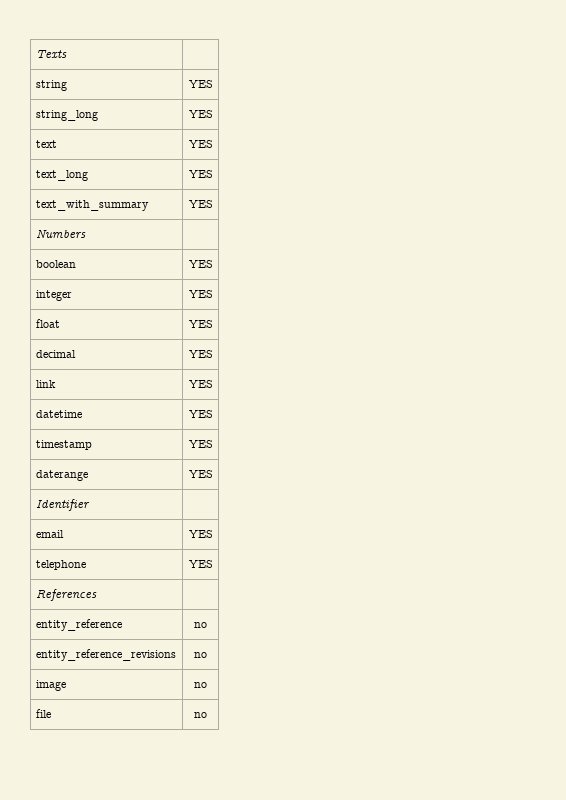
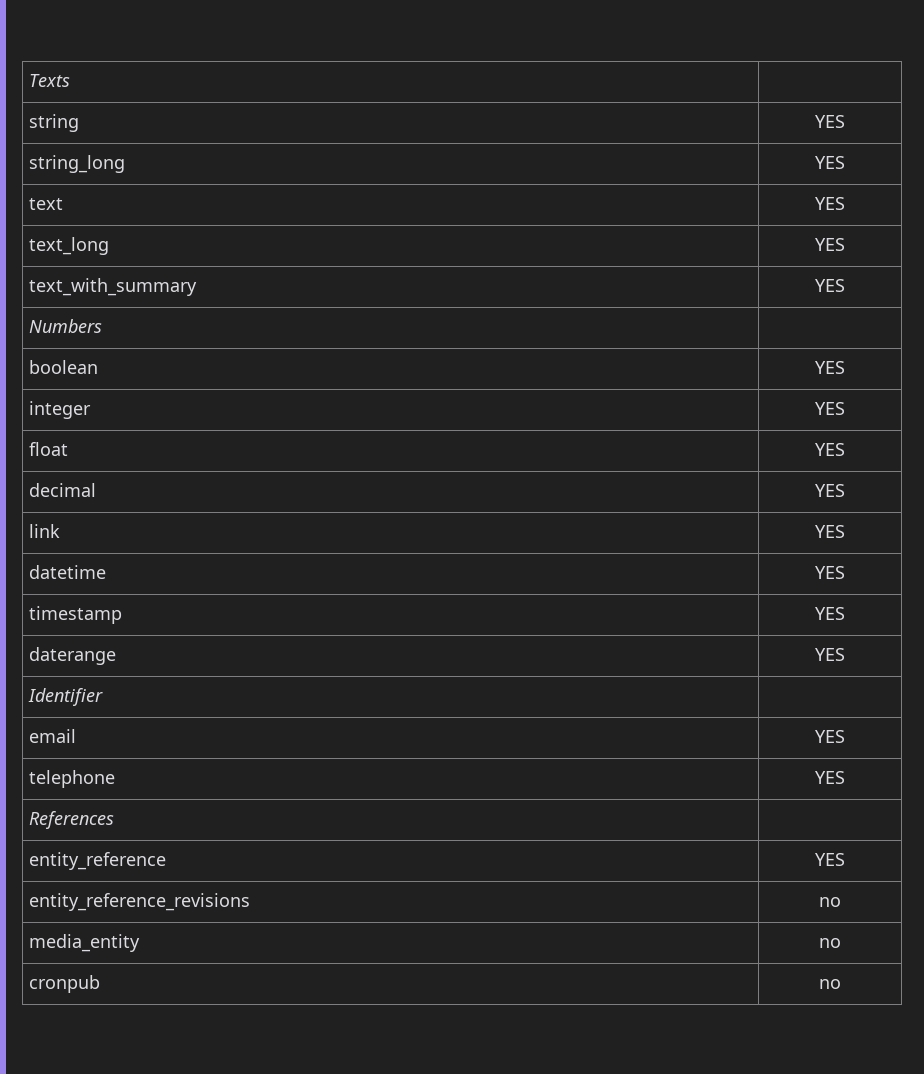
[194,622,207,628] no -> [815,853,845,866] YES
[35,680,66,691] [194,682,207,688] [35,709,51,718] image | no // file -> [29,934,141,952] [819,938,841,948] [29,975,101,993] media_entity | no // cronpub

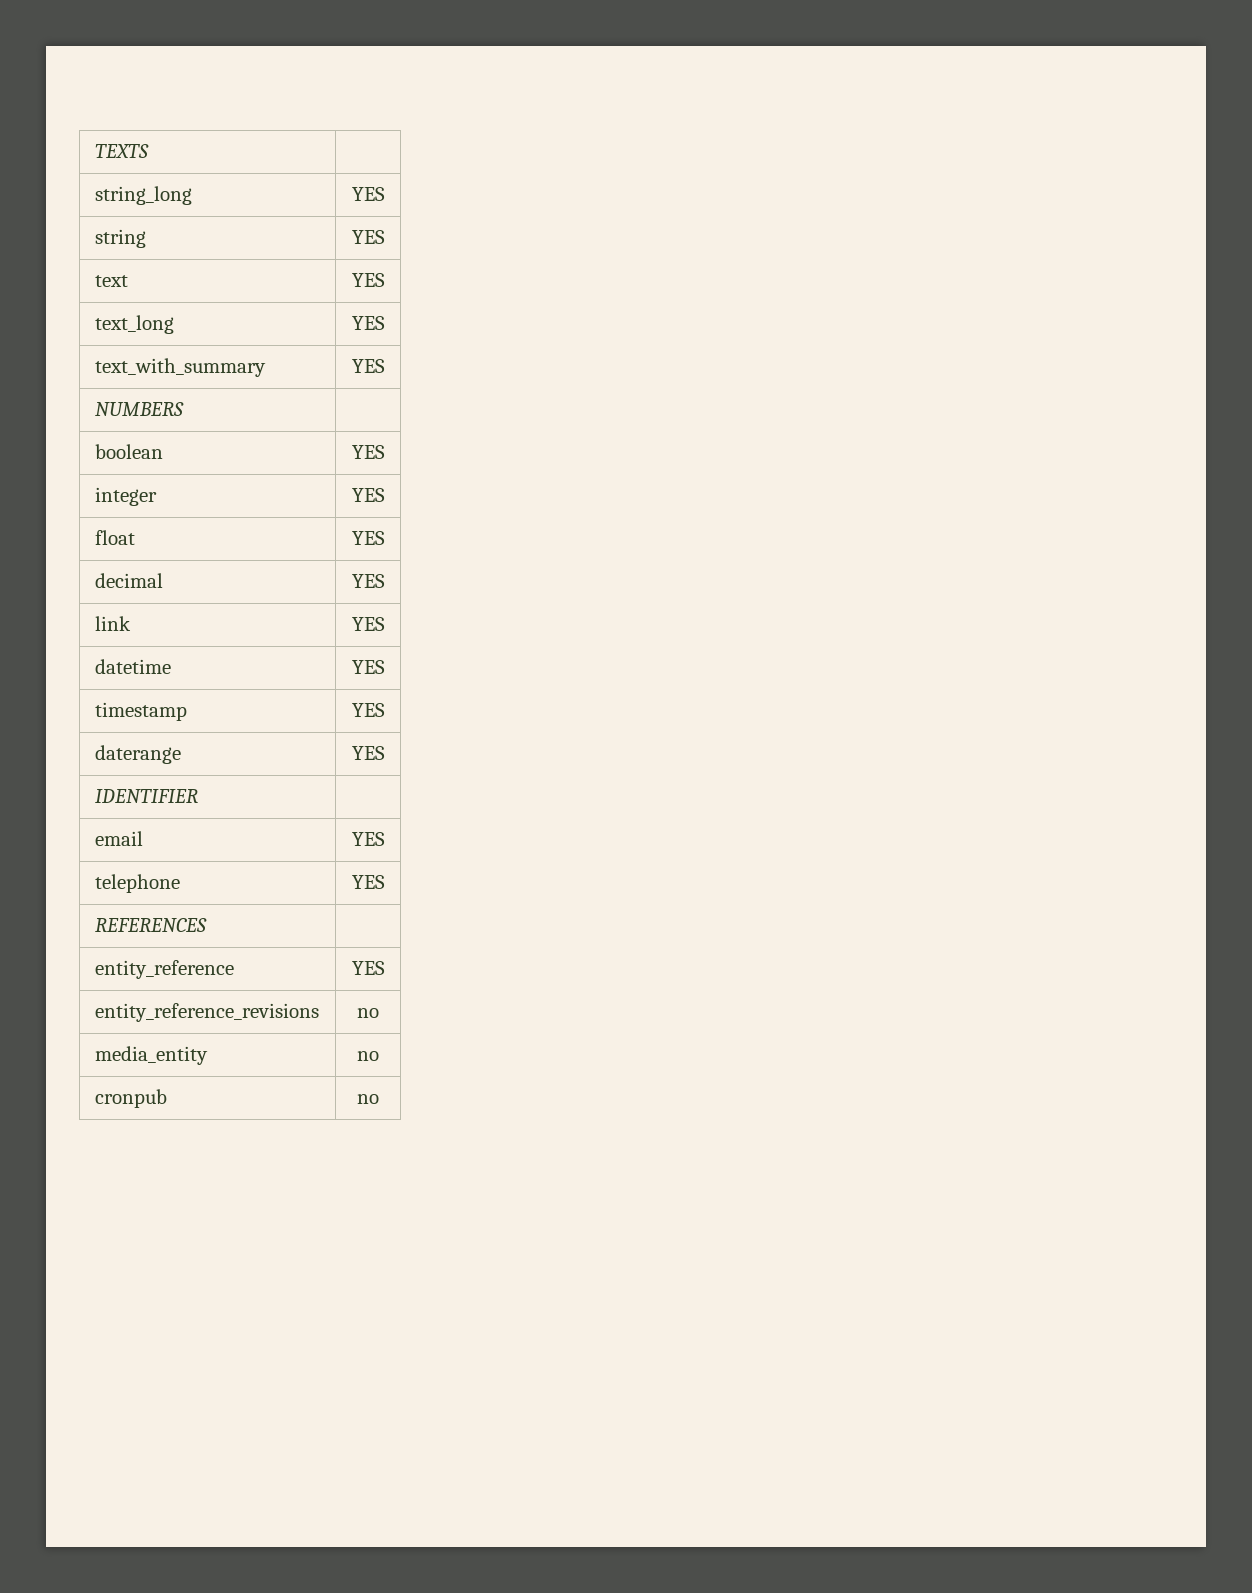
[29,74,71,87] [29,114,80,132] [815,115,845,128] [29,155,126,173] Texts | // string | YES // string_long -> [94,144,149,158] [94,186,192,205] [351,187,385,201] [94,229,146,248] TEXTS | // string_long | YES // string
[29,319,103,333] Numbers -> [94,402,184,416] NUMBERS
[28,688,104,706] Identifier -> [94,789,198,803] IDENTIFIER
[29,811,115,829] References -> [94,918,207,932] REFERENCES

